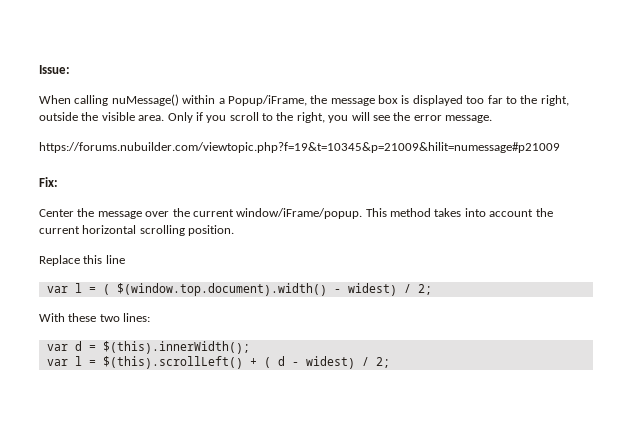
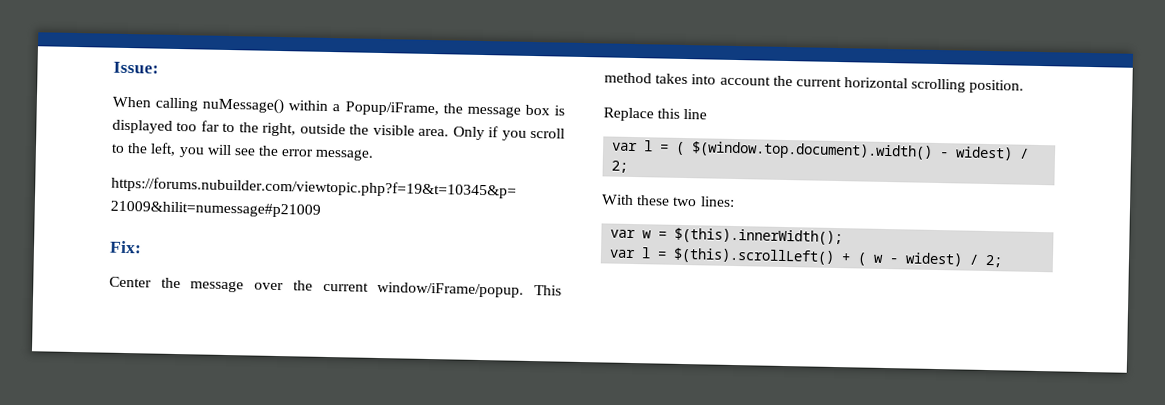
[296,112,325,123] right, -> [150,142,177,156] left,
[74,341,82,351] d -> [642,230,653,239] w
[277,356,285,366] d -> [873,254,885,263] w

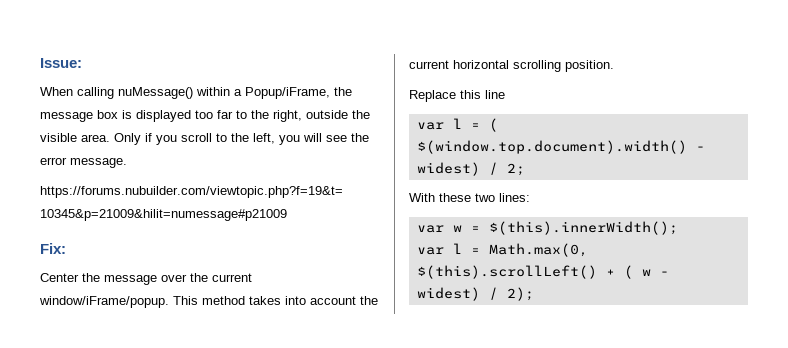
(668, 255) none -> [488,243,588,257] Math.max(0,
[985,254,1004,268] 2; -> [506,287,534,301] 2);

